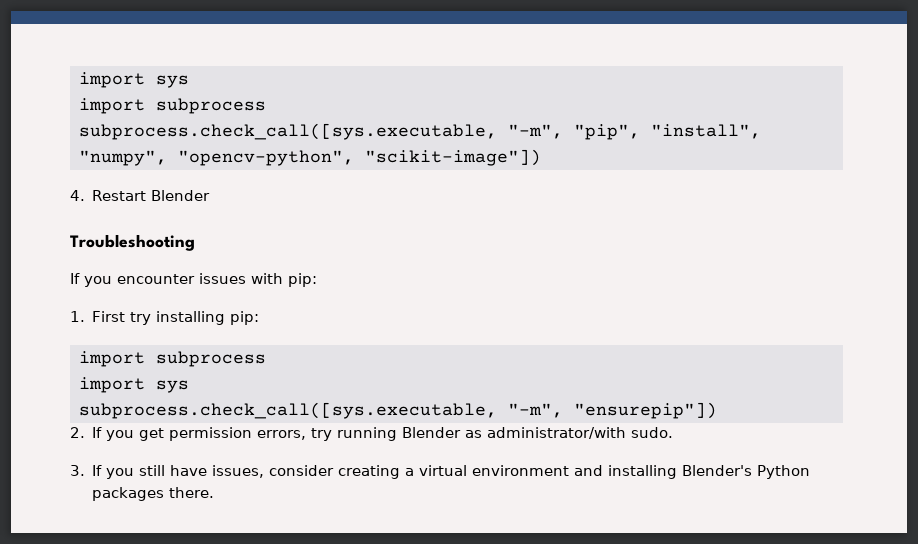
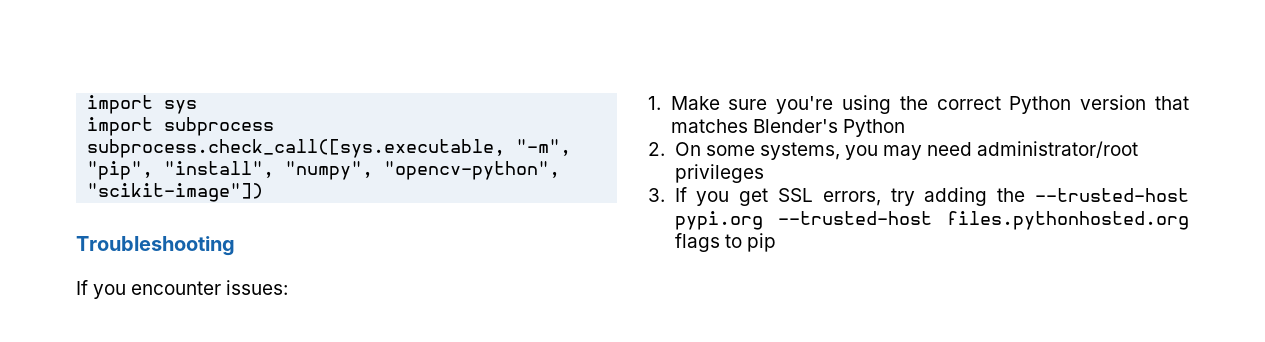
[70,190,211,201] // 4. Restart Blender -> (264, 192) none
[199,273,317,287] [70,311,260,325] [78,351,266,367] [78,377,189,393] [78,402,717,419] [70,427,85,438] issues with pip: // 1. First try installing pip: // import subprocess // import sys // subprocess.check_call([sys.executable, "-m", "ensurepip"]) // 2. -> [226,280,289,295] [648,95,1189,114] [670,119,905,137] [648,141,1139,160] [674,164,764,183] [648,188,665,202] issues: // 1. Make sure you're using the correct Python version that matches Blender's Python // 2. On some systems, you may need administrator/root privileges // 3.
[169,427,253,441] permission -> [777,188,813,202] SSL
[337,427,674,441] [70,465,811,479] [92,487,215,501] running Blender as administrator/with sudo. // 3. If you still have issues, consider creating a virtual environment and installing Blender's Python packages there. -> [924,187,1189,206] [674,211,1189,230] [674,233,776,252] adding the --trusted-host pypi.org --trusted-host files.pythonhosted.org flags to pip

